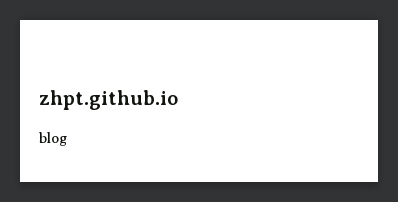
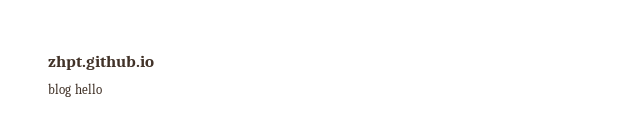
(67, 139) none -> [74,83,102,94] hello

